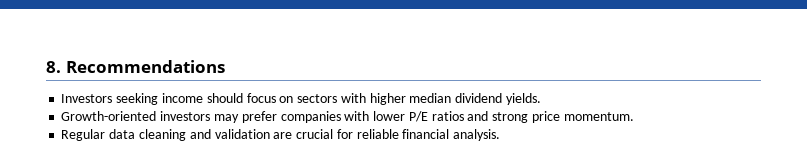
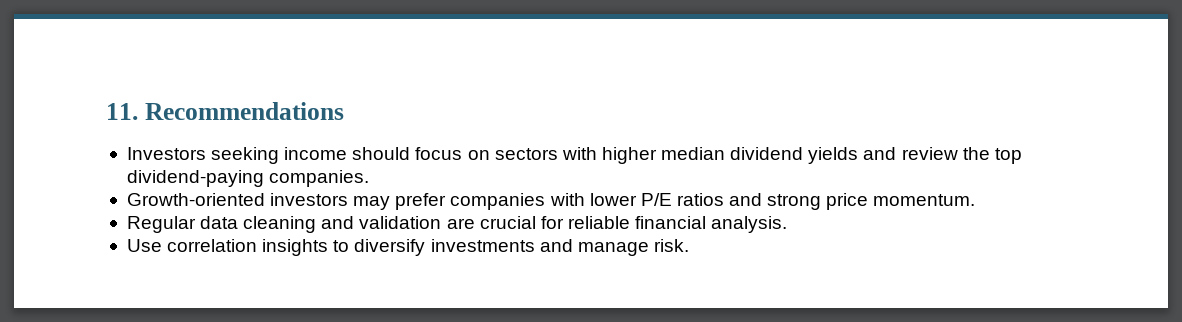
[46,61,61,73] 8. -> [106,103,138,120] 11.
[505,93,541,105] yields. -> [808,147,1022,164] [126,170,370,187] yields and review the top dividend-paying companies.
(501, 135) none -> [126,239,689,256] // Use correlation insights to diversify investments and manage risk.

